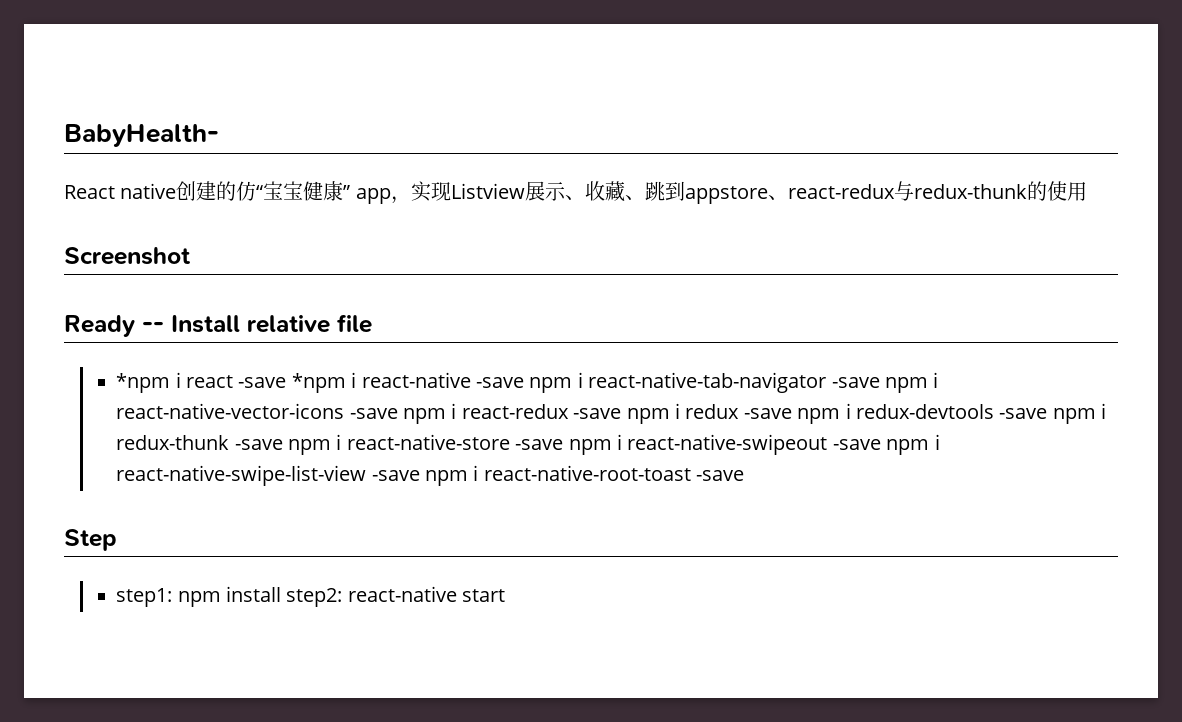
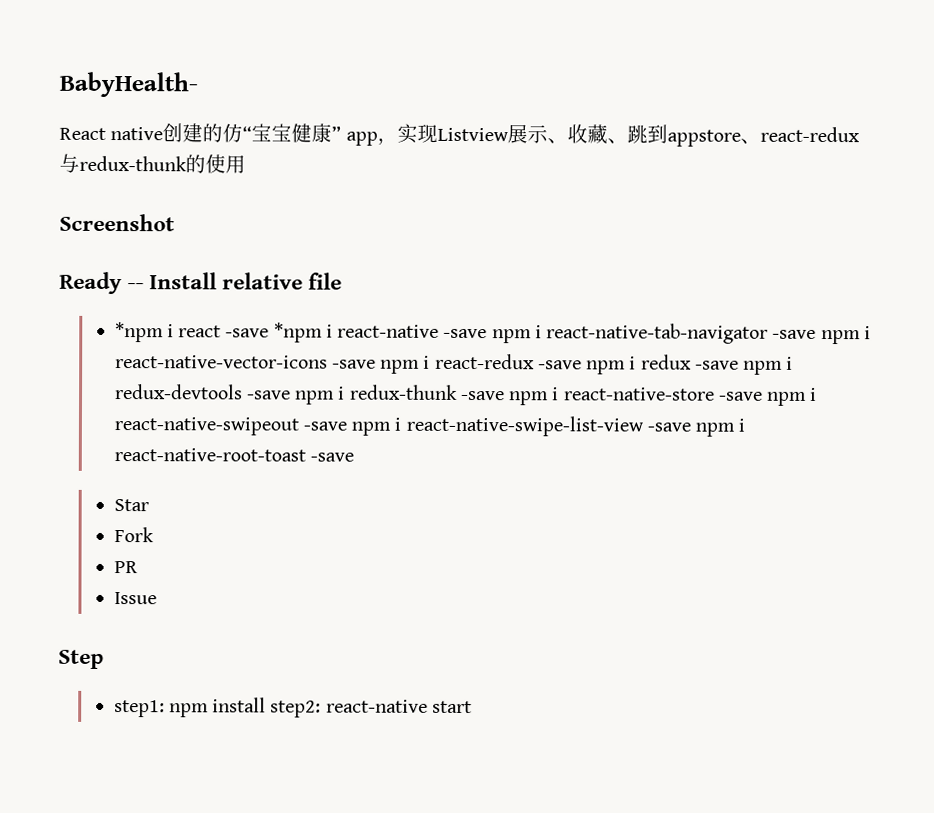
(745, 475) none -> [113,499,149,512] [113,527,154,543] [113,561,138,574] [113,592,157,605] // Star // Fork // PR // Issue

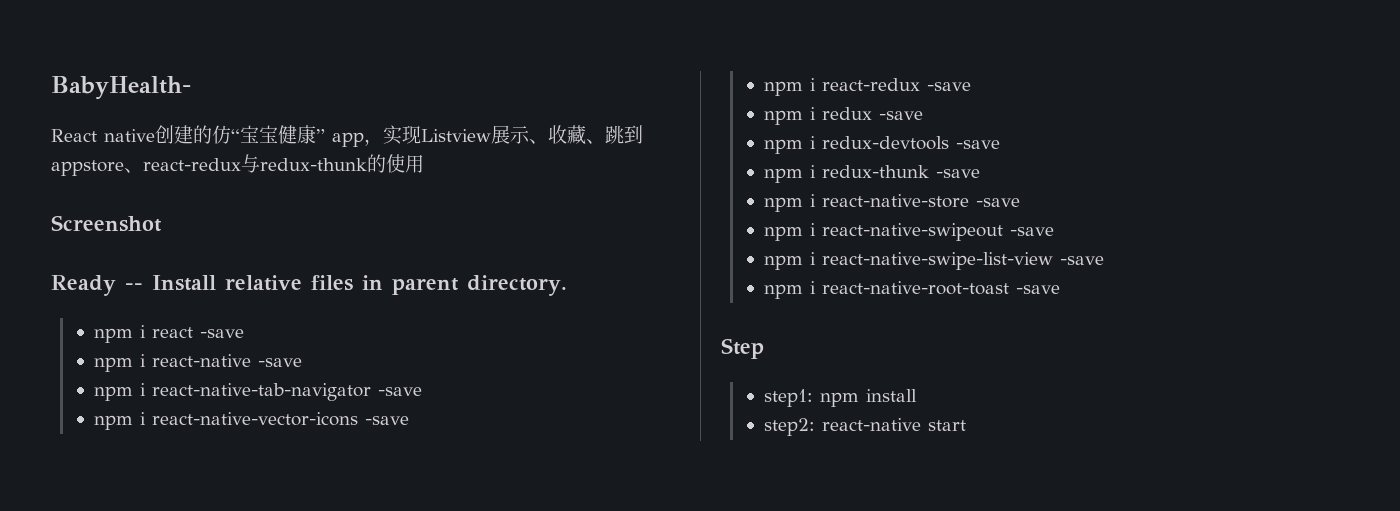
[308,272,343,290] [114,322,164,343] file // *npm -> [311,275,567,296] [93,328,133,343] files in parent directory. // npm
[273,322,323,343] *npm -> [93,357,133,372] // npm
(488, 333) none -> (302, 362) //
(817, 334) none -> (422, 391) //
(376, 364) none -> (409, 420) //
(582, 365) none -> (971, 86) //
(739, 365) none -> (923, 115) //
(291, 395) none -> (1000, 144) //
(505, 395) none -> (980, 173) //
(763, 396) none -> (1020, 202) //
(347, 426) none -> (1054, 231) //
(691, 427) none -> (1104, 260) //
[113,499,149,512] [113,527,154,543] [113,561,138,574] [113,592,157,605] // Star // Fork // PR // Issue -> (1060, 289) none
(267, 705) none -> (917, 395) //

